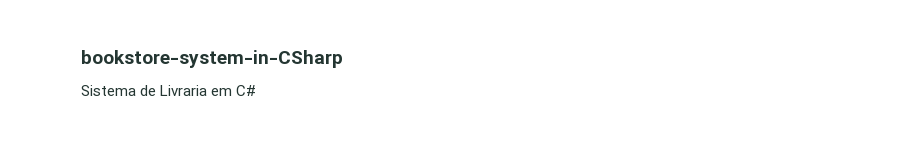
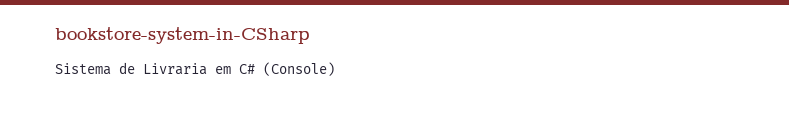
(257, 90) none -> [263,62,335,76] (Console)

